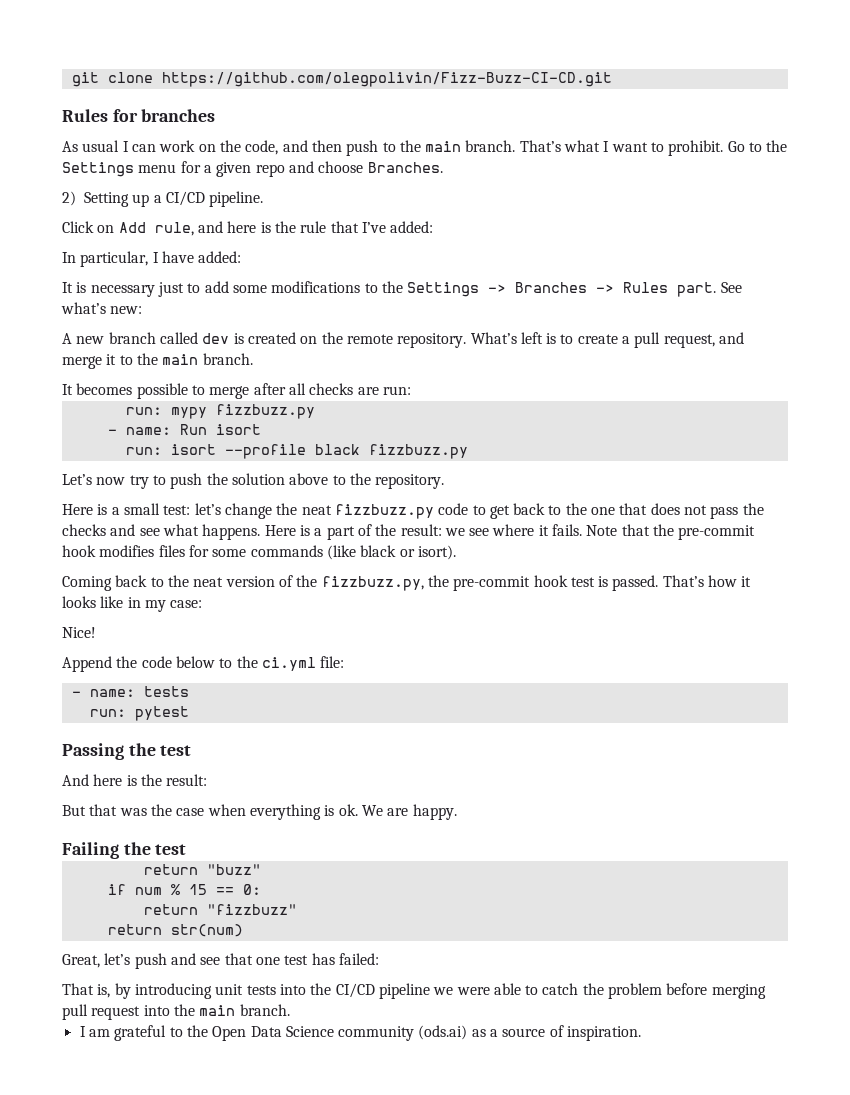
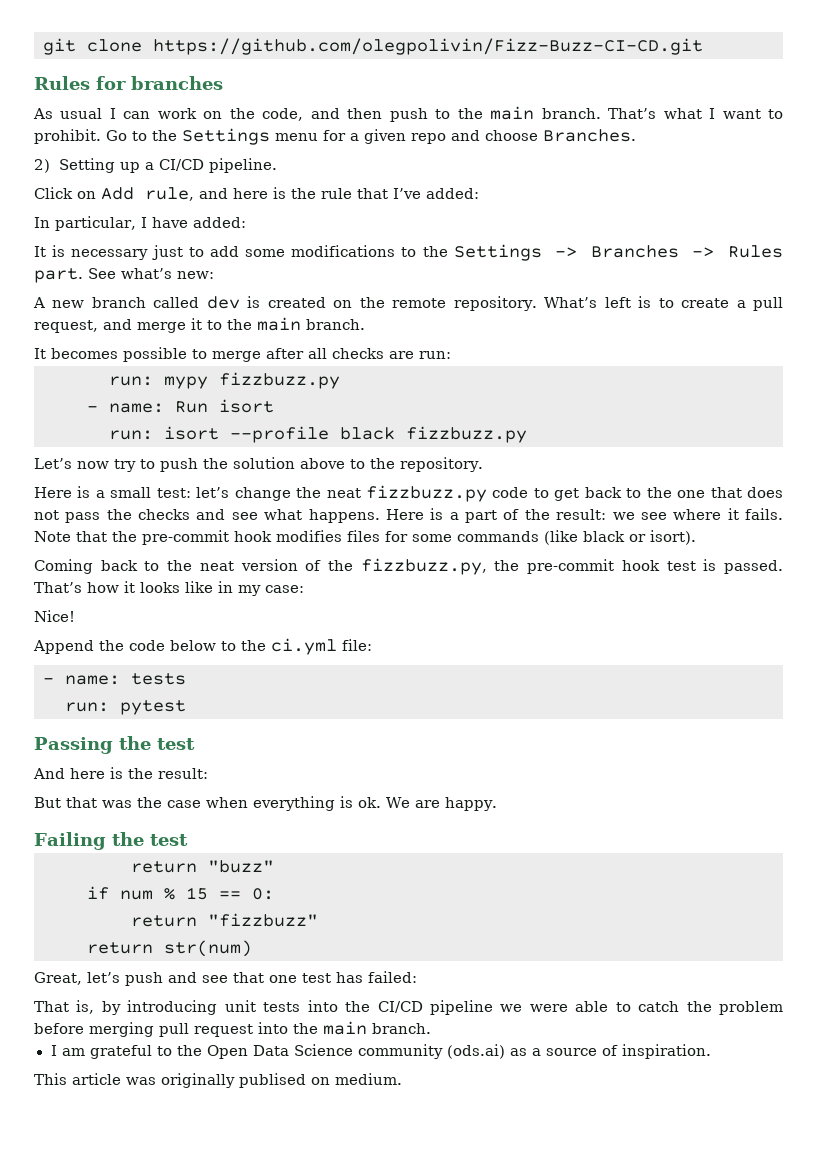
(642, 1033) none -> [34,1073,402,1088] // This article was originally publised on medium.

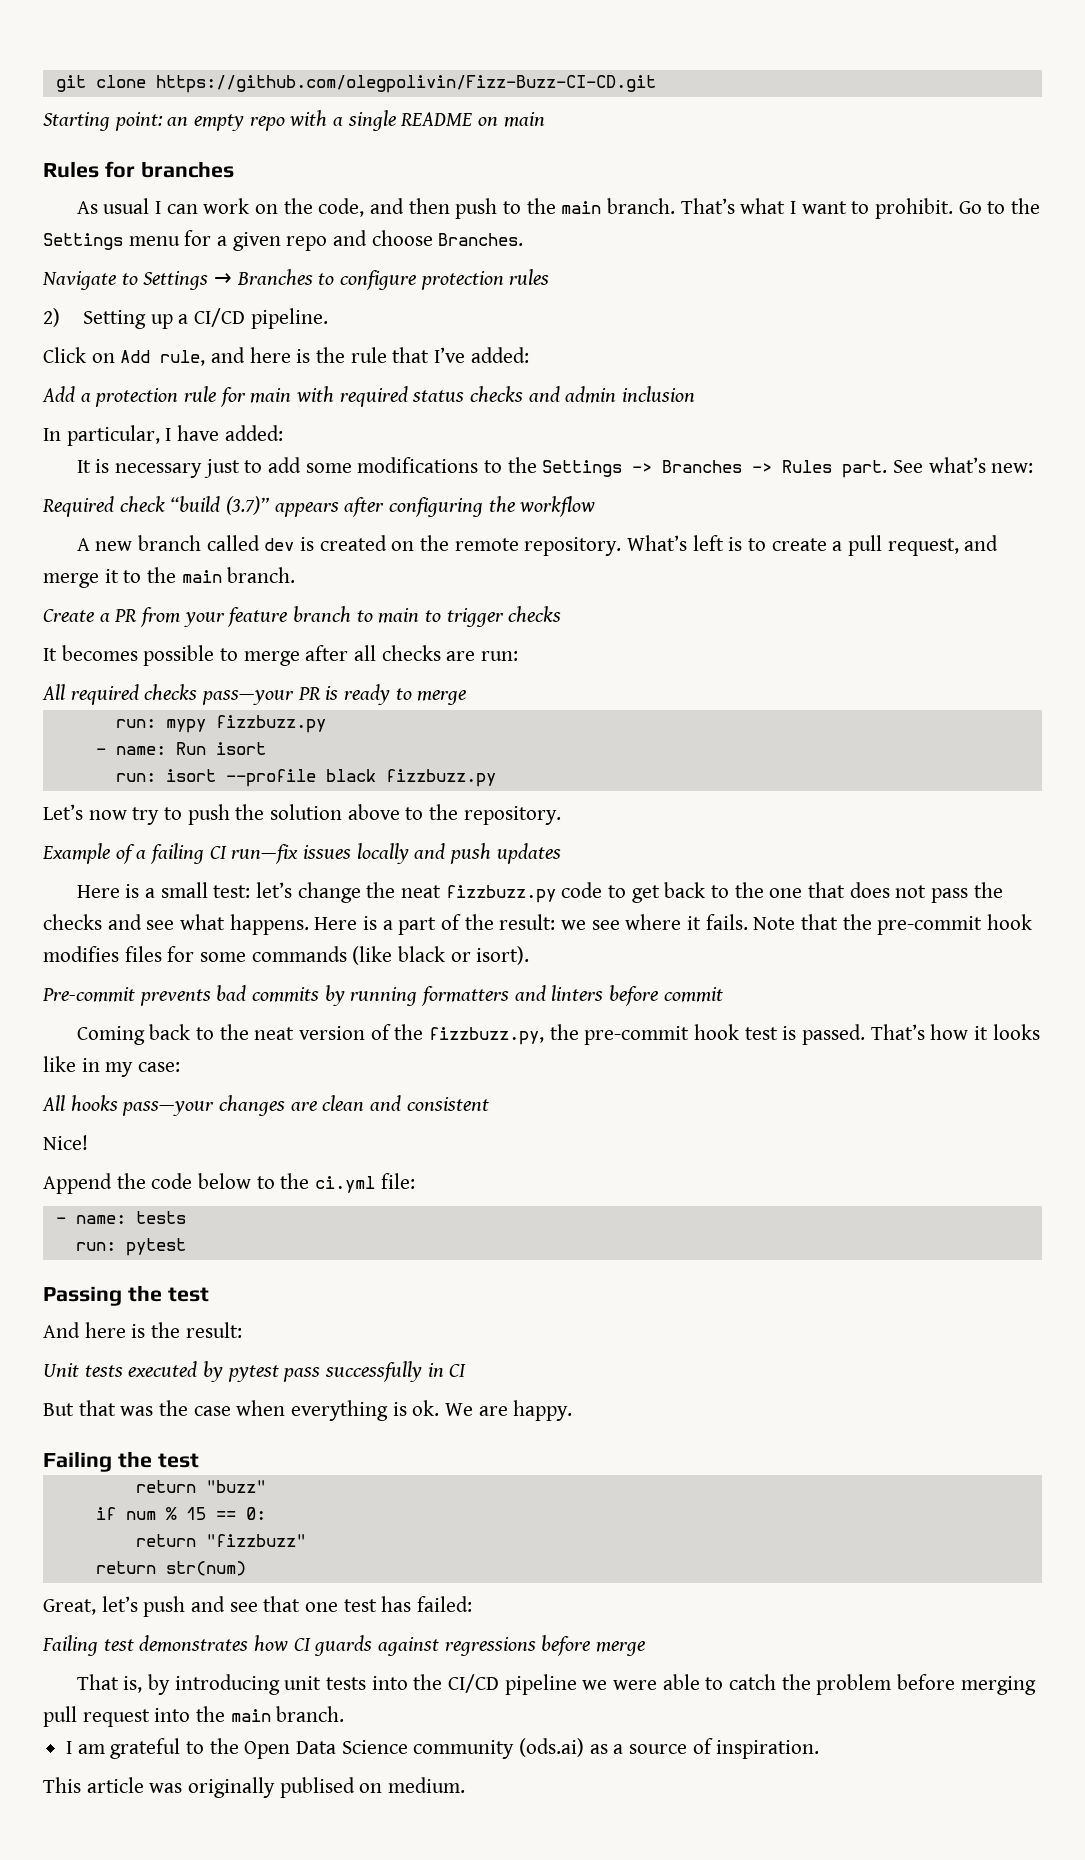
(703, 46) none -> [43,110,545,131] // Starting point: an empty repo with a single README on main
(636, 135) none -> [42,269,550,290] // Navigate to Settings → Branches to configure protection rules
(479, 193) none -> [42,386,696,407] // Add a protection rule for main with required status checks and admin inclusion
(214, 275) none -> [42,496,596,517] // Required check “build (3.7)” appears after configuring the workflow
(365, 324) none -> [43,606,562,627] // Create a PR from your feature branch to main to trigger checks
(451, 355) none -> [42,684,467,705] // All required checks pass—your PR is ready to merge
(483, 464) none -> [42,843,561,864] // Example of a failing CI run—fix issues locally and push updates
(696, 537) none -> [42,985,723,1006] // Pre-commit prevents bad commits by running formatters and linters before commit
(304, 589) none -> [42,1095,489,1116] // All hooks pass—your changes are clean and consistent
(208, 773) none -> [43,1361,467,1382] // Unit tests executed by pytest pass successfully in CI
(417, 977) none -> [42,1635,646,1656] // Failing test demonstrates how CI guards against regressions before merge

